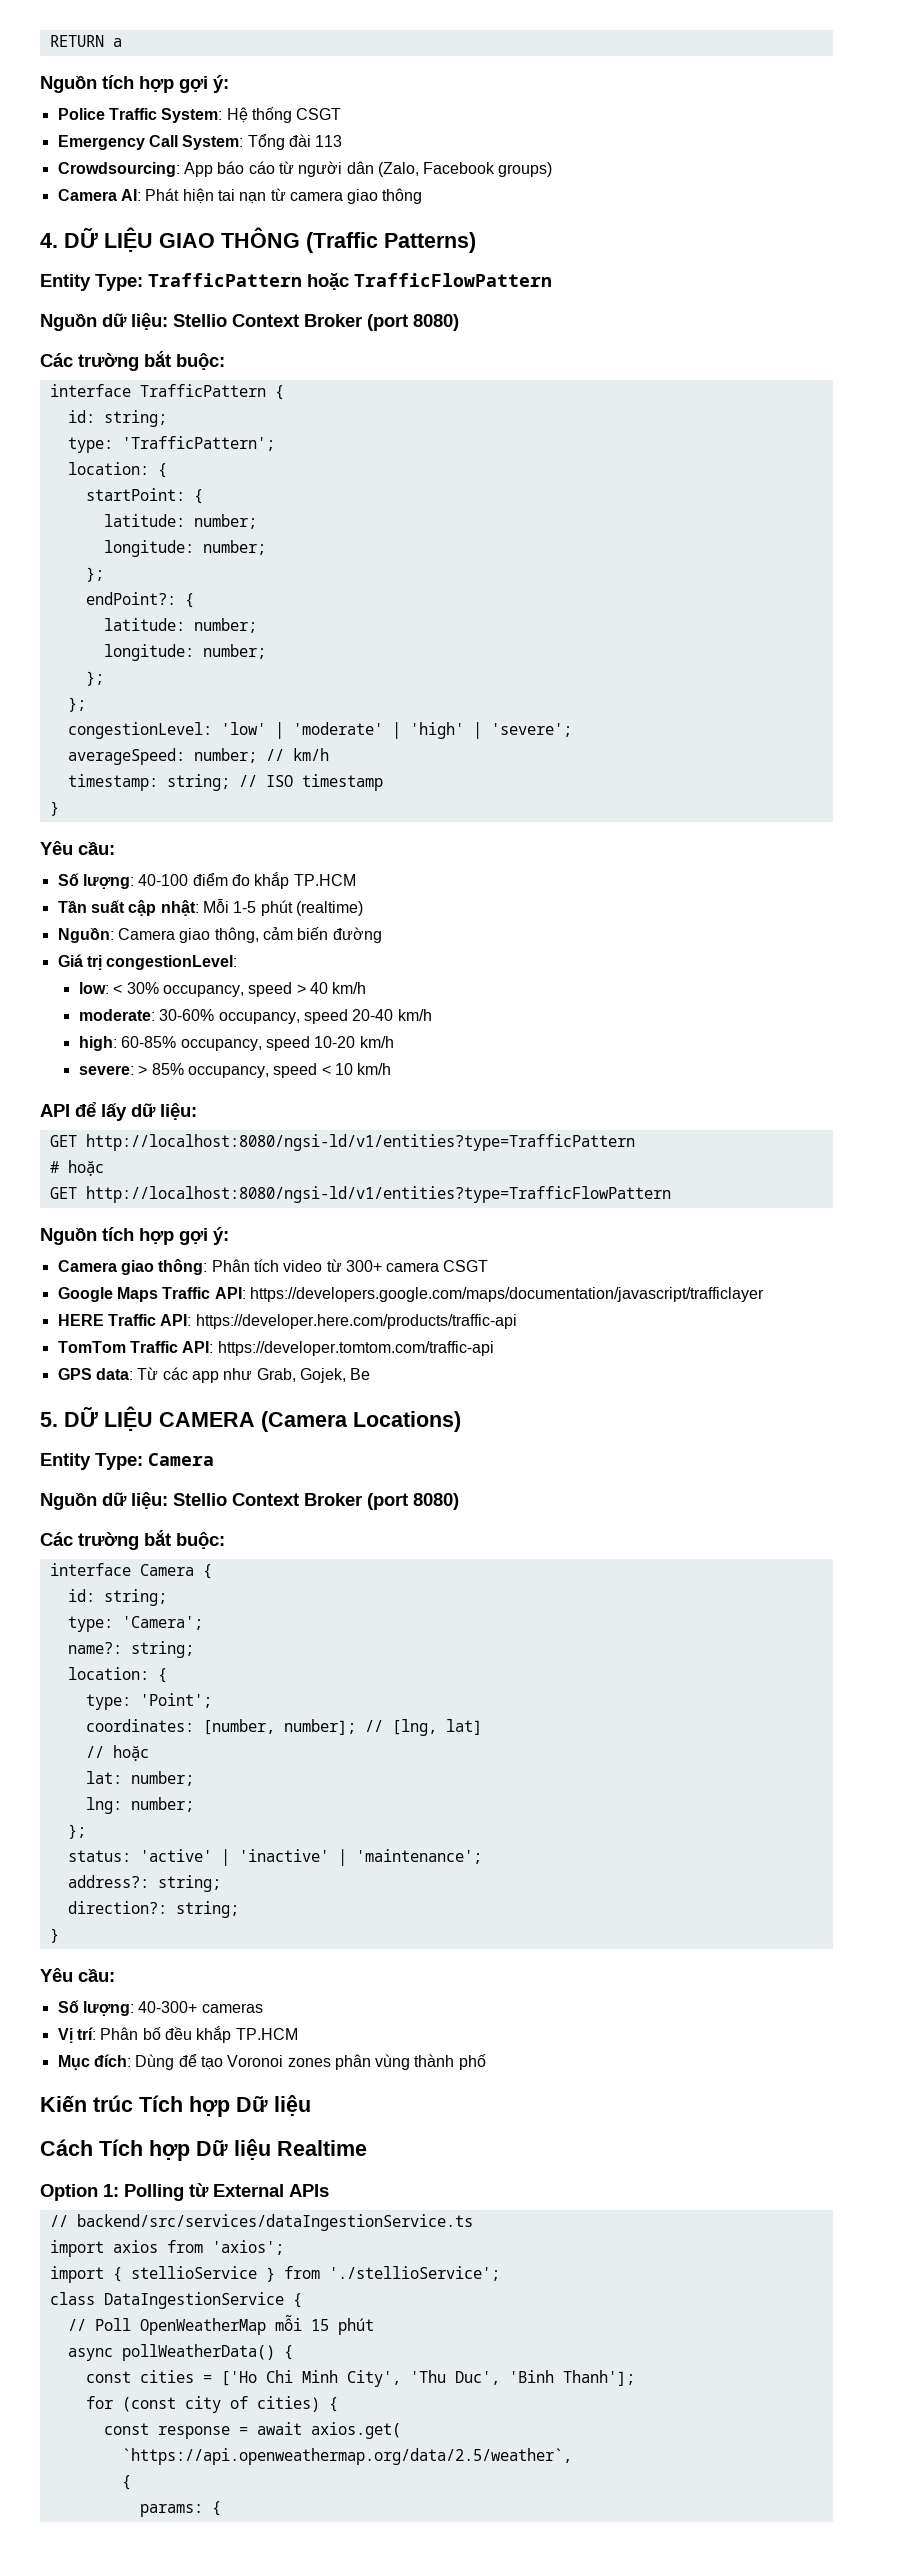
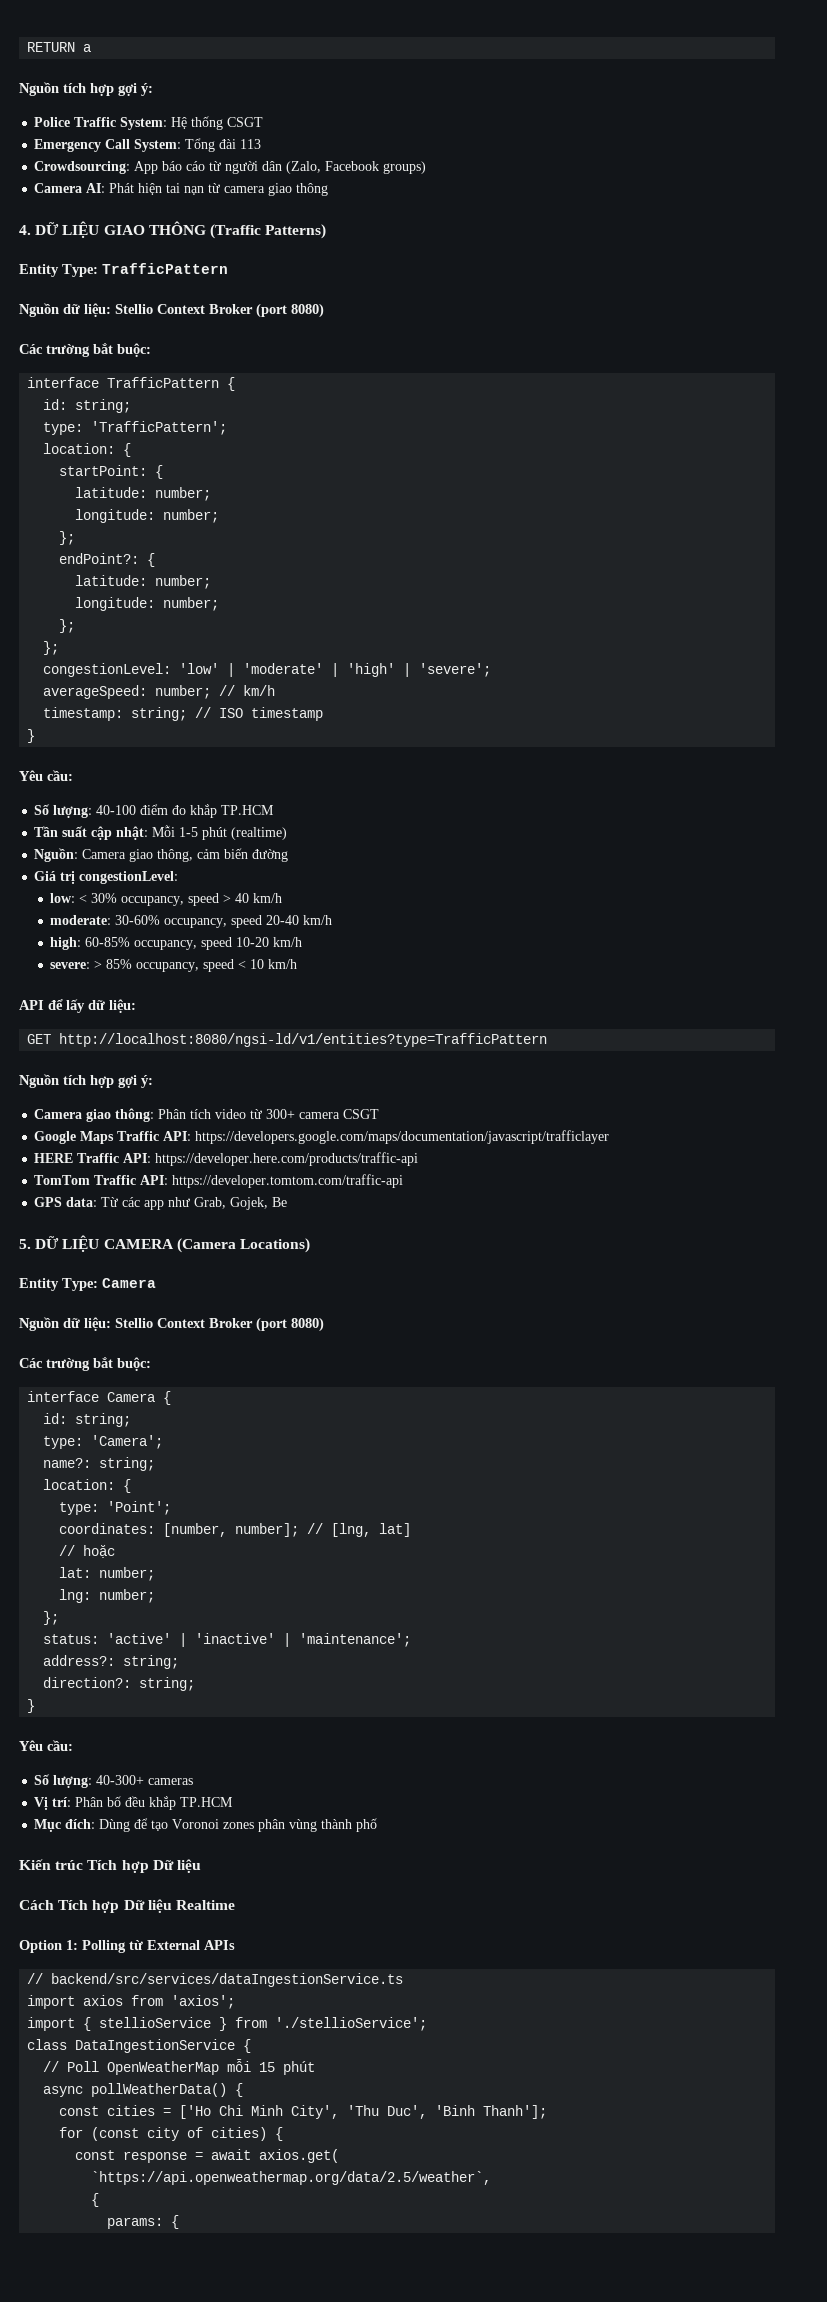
[307,273,552,290] hoặc TrafficFlowPattern -> (228, 268) none
[49,1160,104,1176] [49,1186,671,1203] // # hoặc // GET http://localhost:8080/ngsi-ld/v1/entities?type=TrafficFlowPattern -> (548, 1040) none

